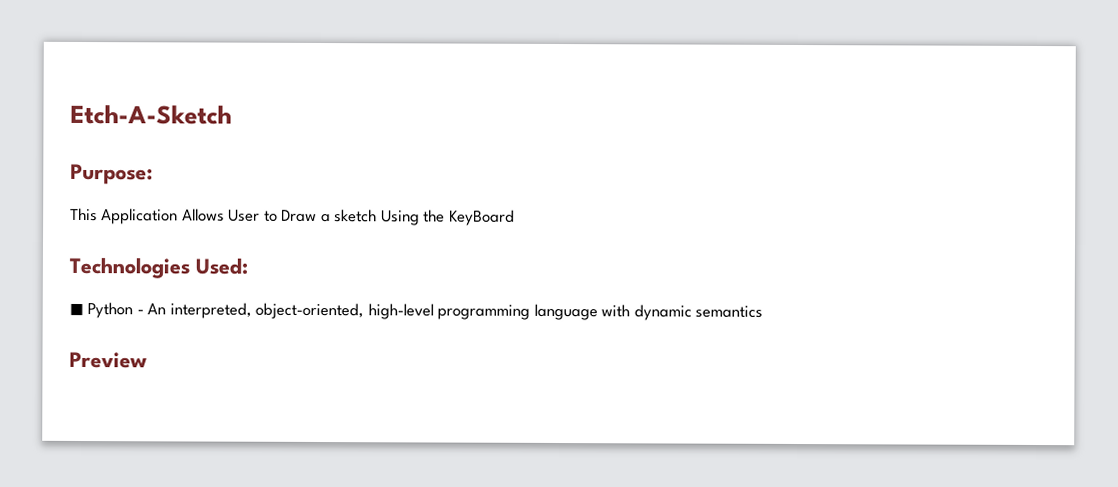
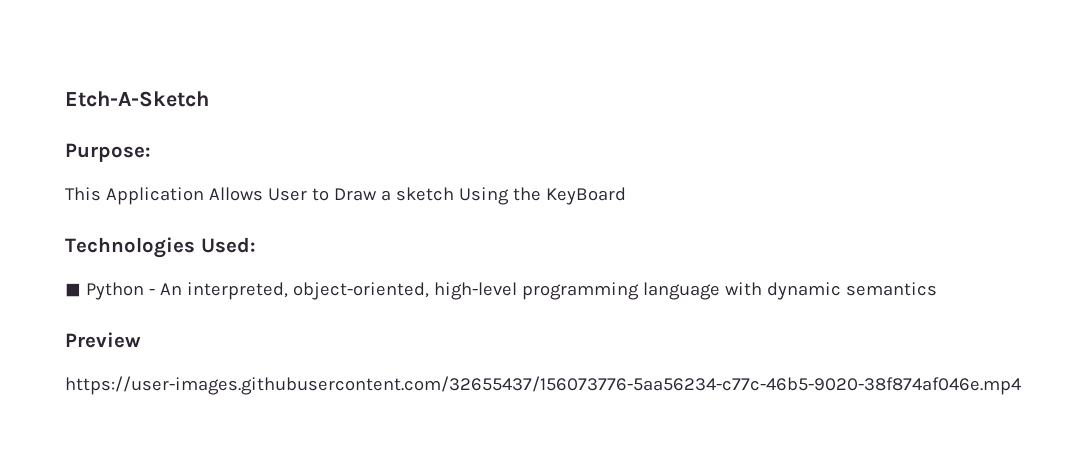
(147, 360) none -> [65,376,1021,395] // https://user-images.githubusercontent.com/32655437/156073776-5aa56234-c77c-46b5-9020-38f874af046e.mp4

